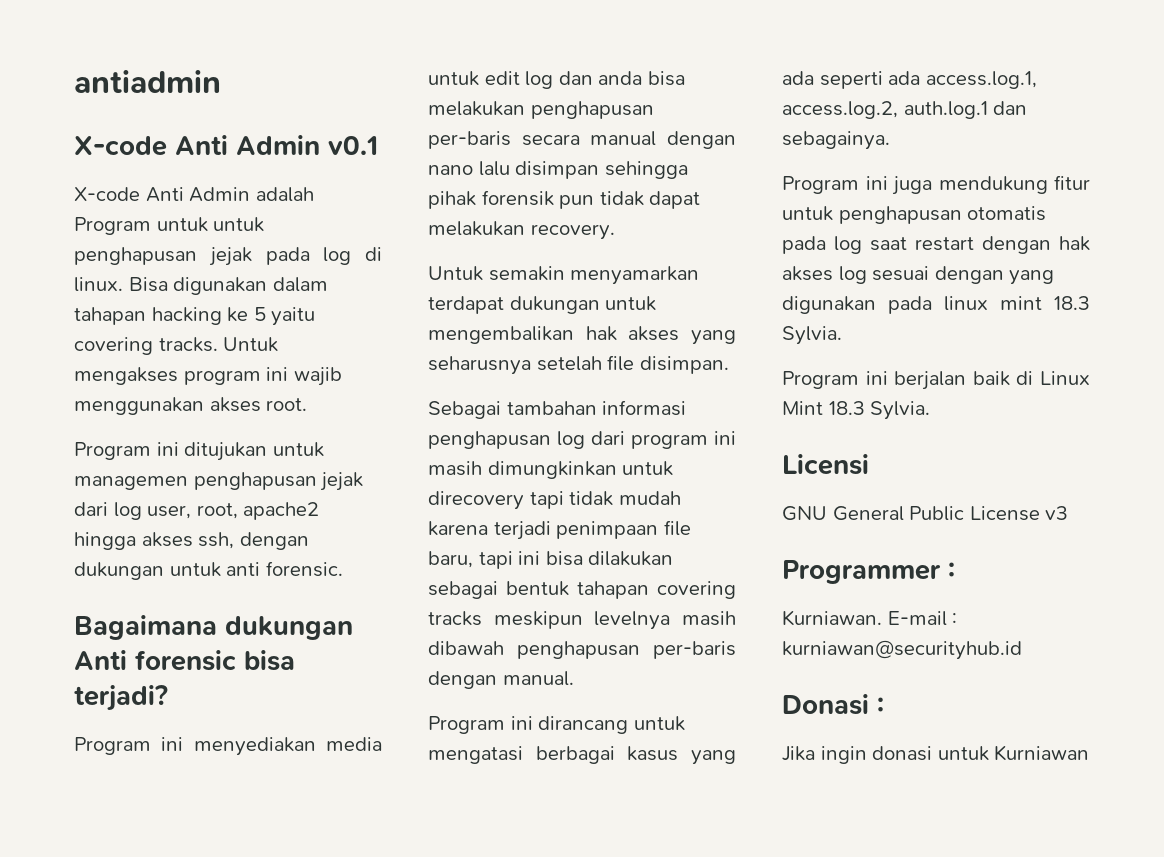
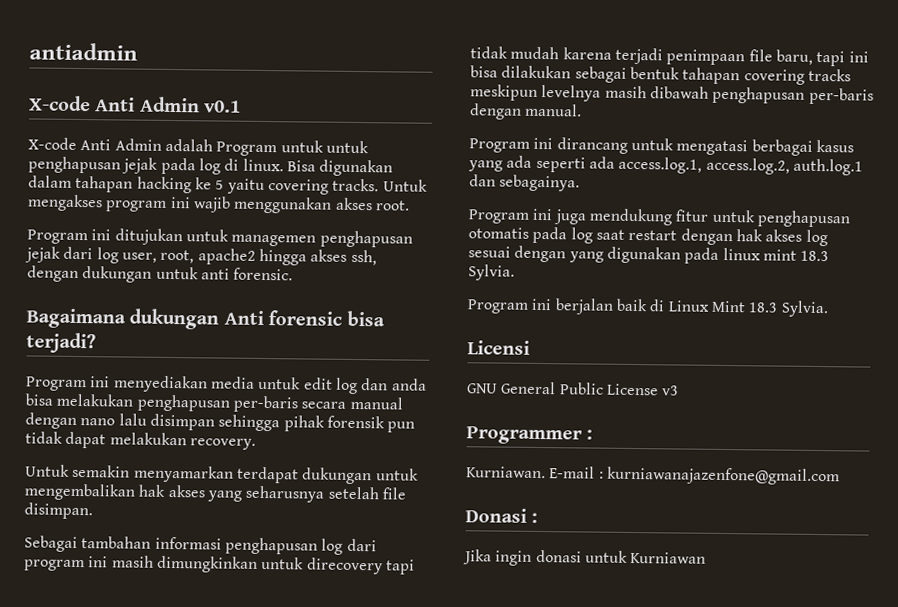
[782,640,1022,660] kurniawan@securityhub.id -> [606,466,840,486] kurniawanajazenfone@gmail.com

